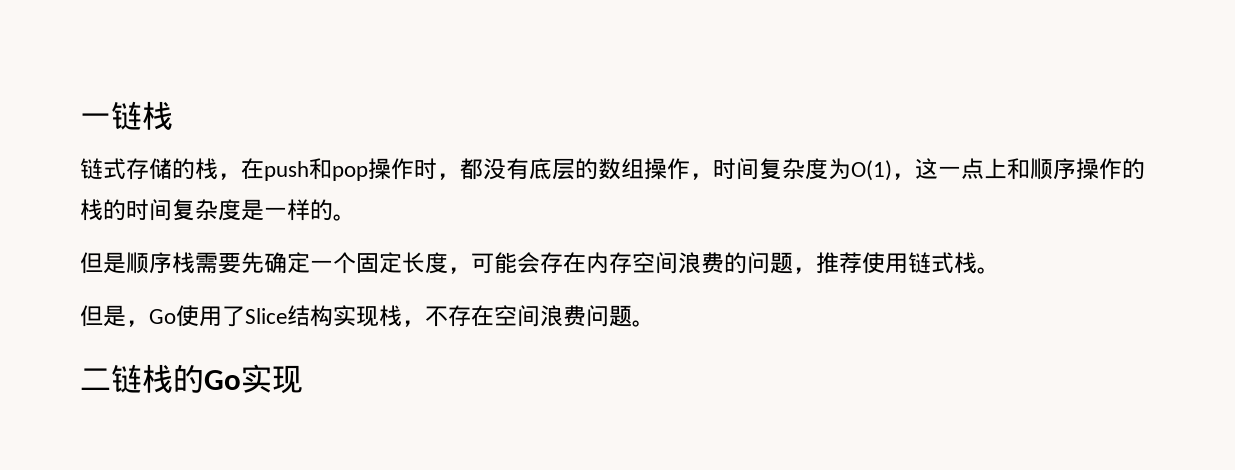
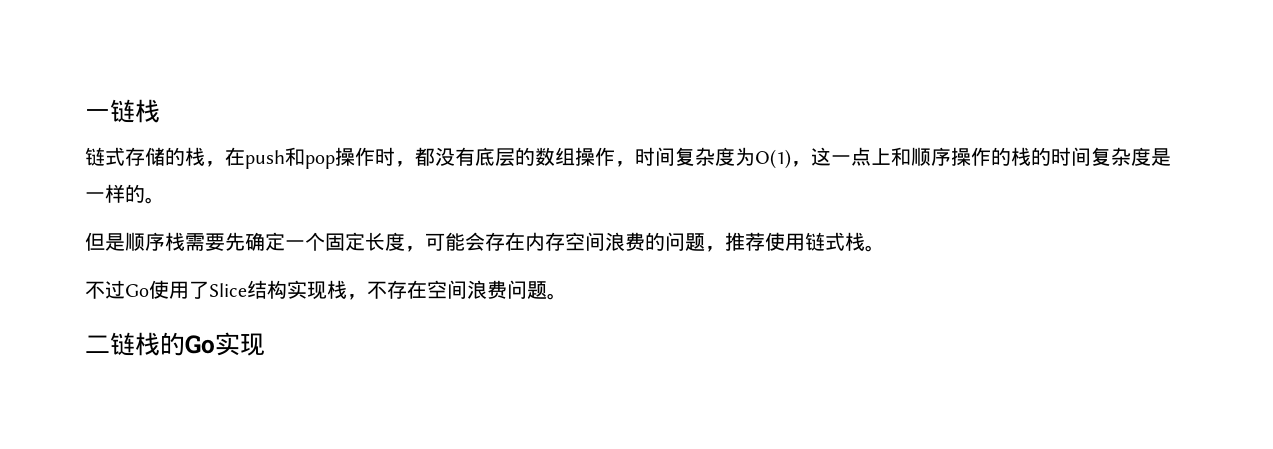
[80,305,149,327] 但是， -> [85,280,125,299] 不过

